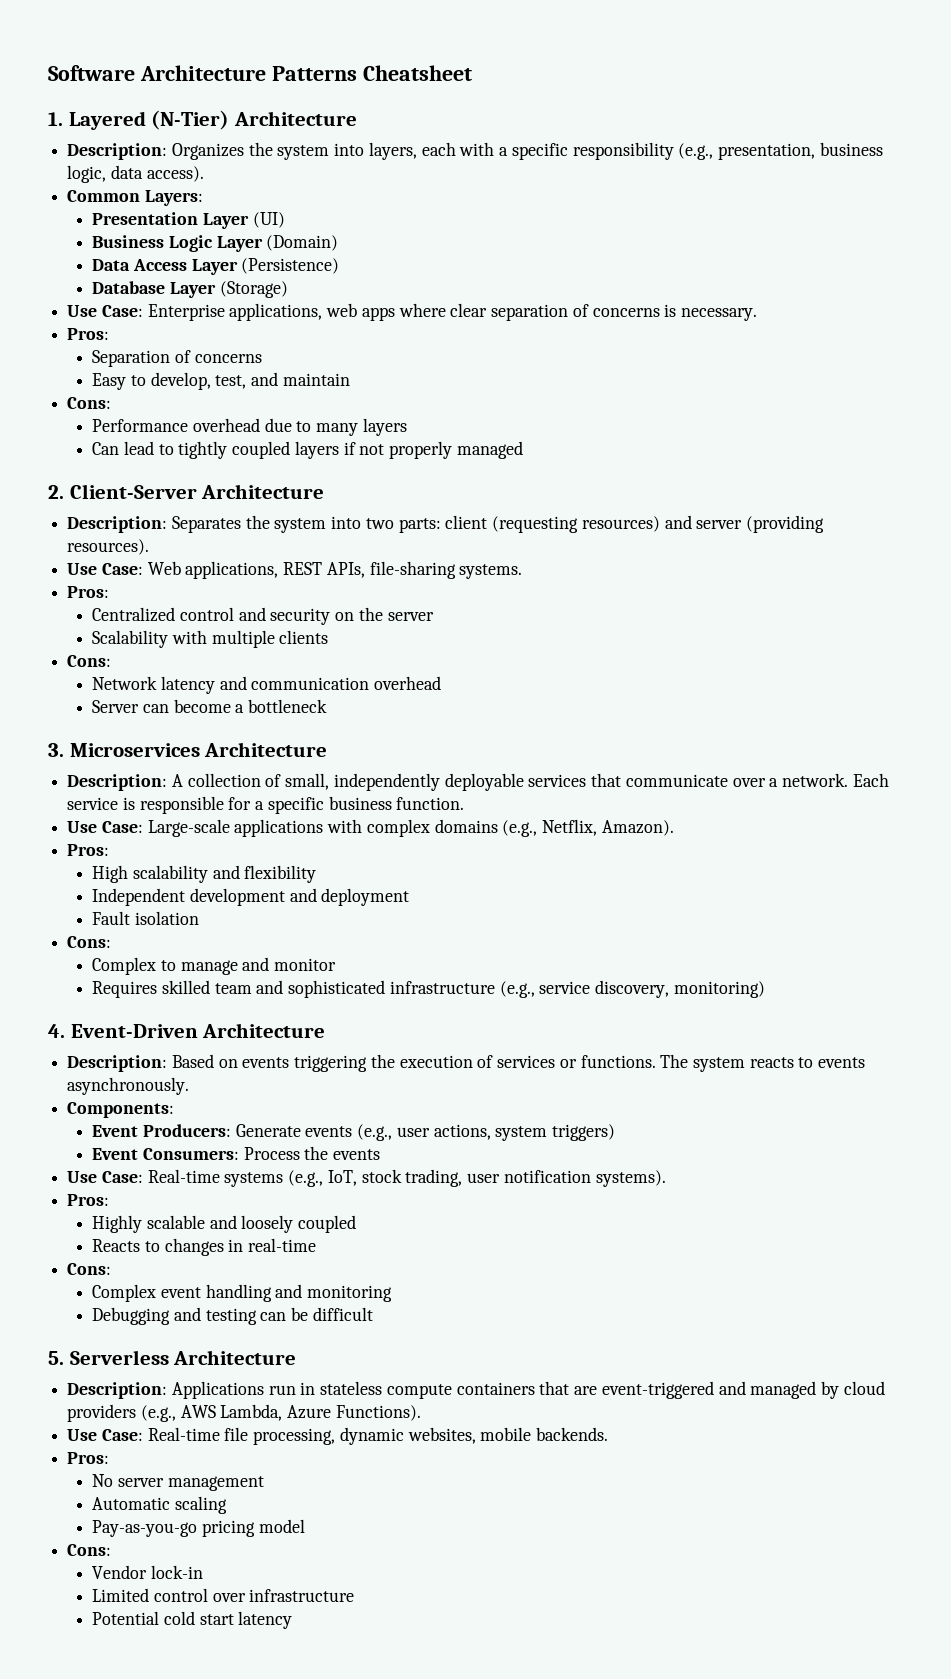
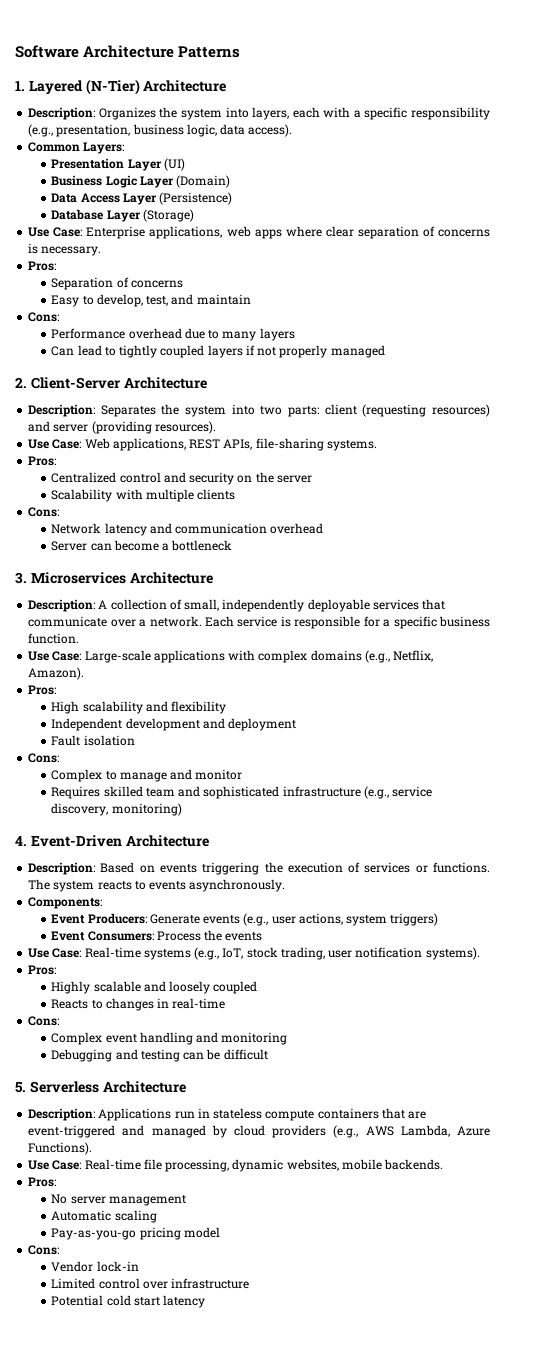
[362,65,472,81] Cheatsheet -> (241, 52) none

